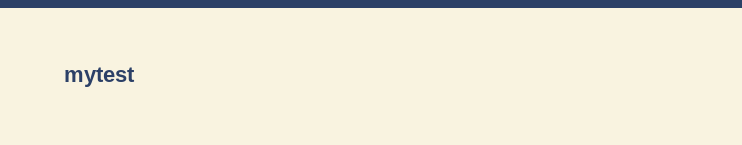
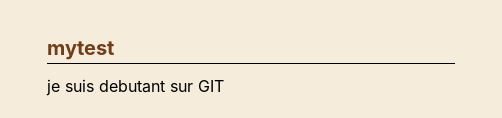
(135, 77) none -> [46,79,224,96] // je suis debutant sur GIT

